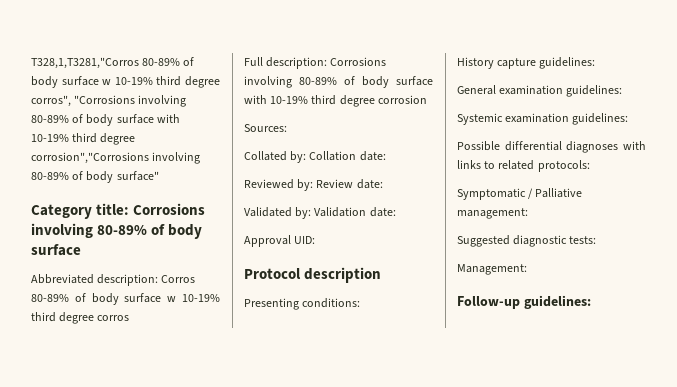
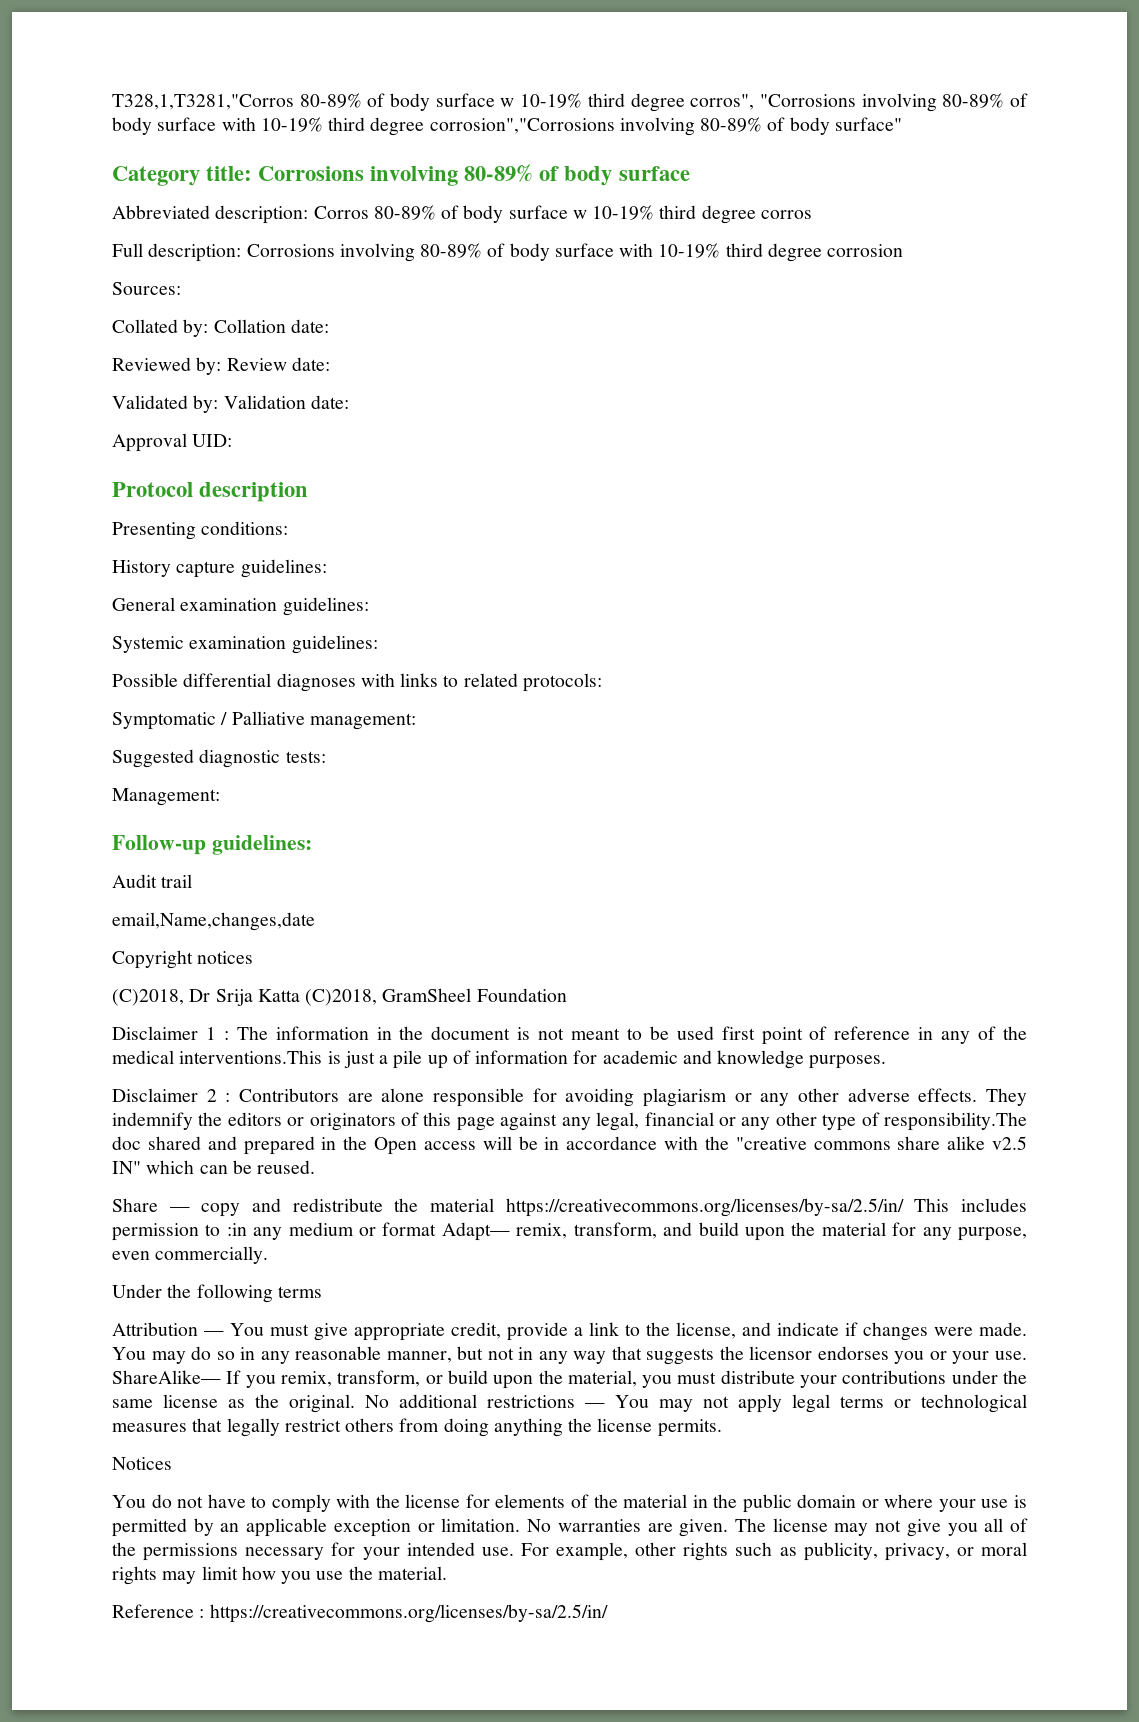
(591, 302) none -> [112,874,193,888] [112,912,315,931] [112,950,254,969] [112,988,567,1006] [112,1026,1028,1045] [112,1050,887,1069] [112,1088,1027,1107] [112,1112,1027,1131] [112,1136,1027,1155] [112,1160,316,1174] [112,1198,1027,1217] [112,1222,1027,1241] [112,1246,269,1264] [112,1284,322,1303] [112,1322,1027,1341] [112,1346,1027,1365] [112,1370,1027,1389] [112,1394,1027,1413] [112,1418,722,1437] [112,1457,172,1470] [112,1494,1027,1513] [112,1518,1028,1537] [112,1542,1027,1561] [112,1566,447,1585] [112,1604,608,1623] // Audit trail // email,Name,changes,date // Copyright notices // (C)2018, Dr Srija Katta (C)2018, GramSheel Foundation // Disclaimer 1 : The information in the document is not meant to be used first point of reference in any of the medical interventions.This is just a pile up of information for academic and knowledge purposes. // Disclaimer 2 : Contributors are alone responsible for avoiding plagiarism or any other adverse effects. They indemnify the editors or originators of this page against any legal, financial or any other type of responsibility.The doc shared and prepared in the Open access will be in accordance with the "creative commons share alike v2.5 IN" which can be reused. // Share — copy and redistribute the material https://creativecommons.org/licenses/by-sa/2.5/in/ This includes permission to :in any medium or format Adapt— remix, transform, and build upon the material for any purpose, even commercially. // Under the following terms // Attribution — You must give appropriate credit, provide a link to the license, and indicate if changes were made. You may do so in any reasonable manner, but not in any way that suggests the licensor endorses you or your use. ShareAlike— If you remix, transform, or build upon the material, you must distribute your contributions under the same license as the original. No additional restrictions — You may not apply legal terms or technological measures that legally restrict others from doing anything the license permits. // Notices // You do not have to comply with the license for elements of the material in the public domain or where your use is permitted by an applicable exception or limitation. No warranties are given. The license may not give you all of the permissions necessary for your intended use. For example, other rights such as publicity, privacy, or moral rights may limit how you use the material. // Reference : https://creativecommons.org/licenses/by-sa/2.5/in/

